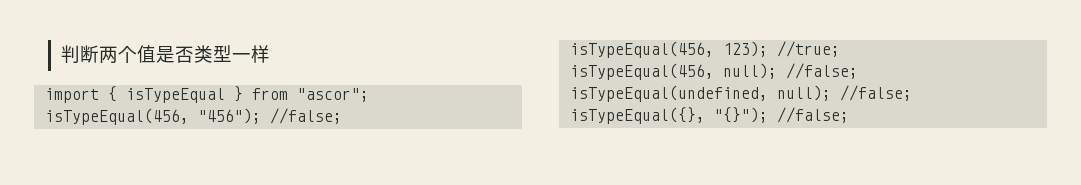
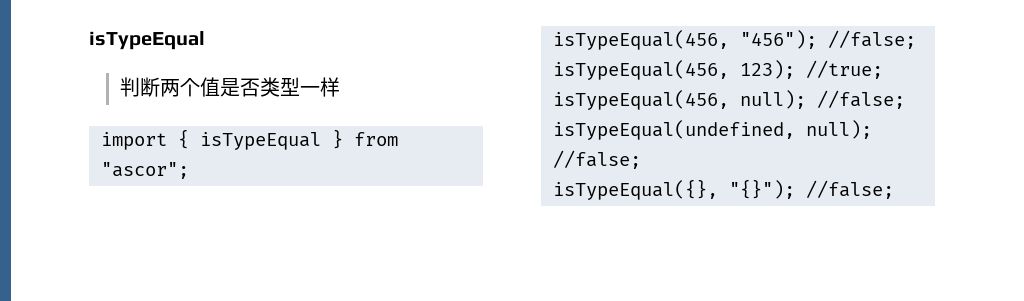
(60, 54) none -> [89,31,205,50] isTypeEqual //

